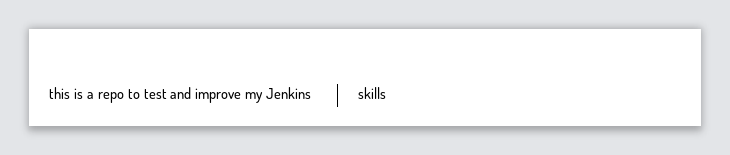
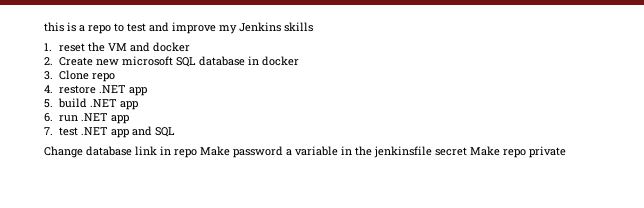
(386, 93) none -> [44,42,191,52] [44,56,300,67] [44,70,116,82] [44,85,148,96] [44,98,139,110] [44,113,130,124] [44,126,176,138] [44,146,566,158] // 1. reset the VM and docker // 2. Create new microsoft SQL database in docker // 3. Clone repo // 4. restore .NET app // 5. build .NET app // 6. run .NET app // 7. test .NET app and SQL // Change database link in repo Make password a variable in the jenkinsfile secret Make repo private

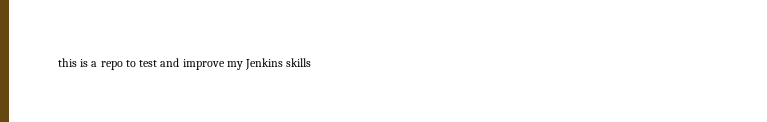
[44,42,191,52] [44,56,300,67] [44,70,116,82] [44,85,148,96] [44,98,139,110] [44,113,130,124] [44,126,176,138] [44,146,566,158] // 1. reset the VM and docker // 2. Create new microsoft SQL database in docker // 3. Clone repo // 4. restore .NET app // 5. build .NET app // 6. run .NET app // 7. test .NET app and SQL // Change database link in repo Make password a variable in the jenkinsfile secret Make repo private -> (312, 62) none

